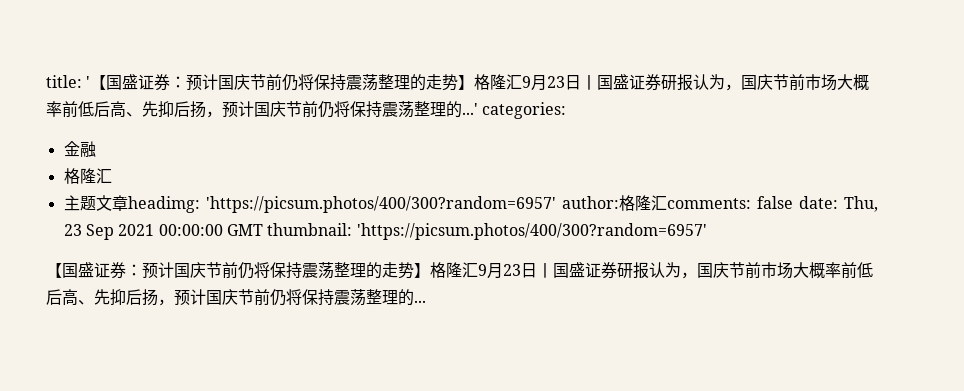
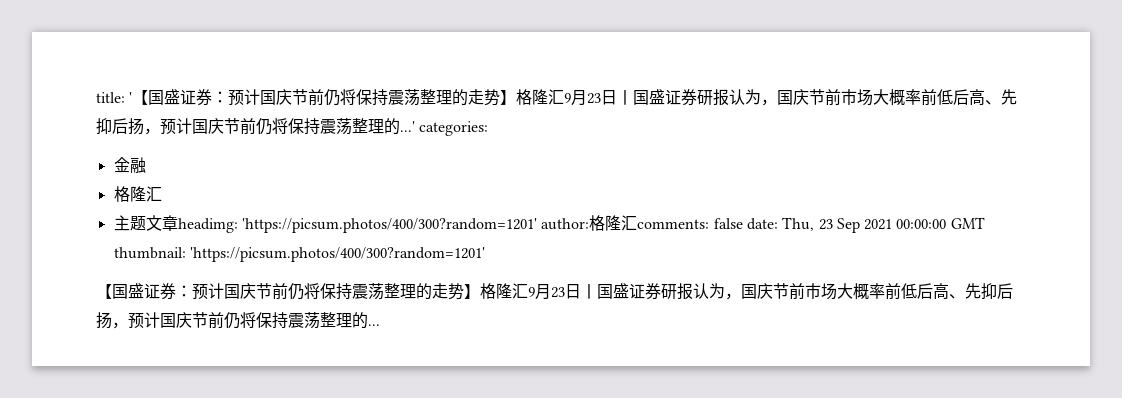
[205,196,556,213] 'https://picsum.photos/400/300?random=6957' -> [241,218,537,233] 'https://picsum.photos/400/300?random=1201'
[356,223,707,240] 'https://picsum.photos/400/300?random=6957' -> [189,247,485,262] 'https://picsum.photos/400/300?random=1201'

